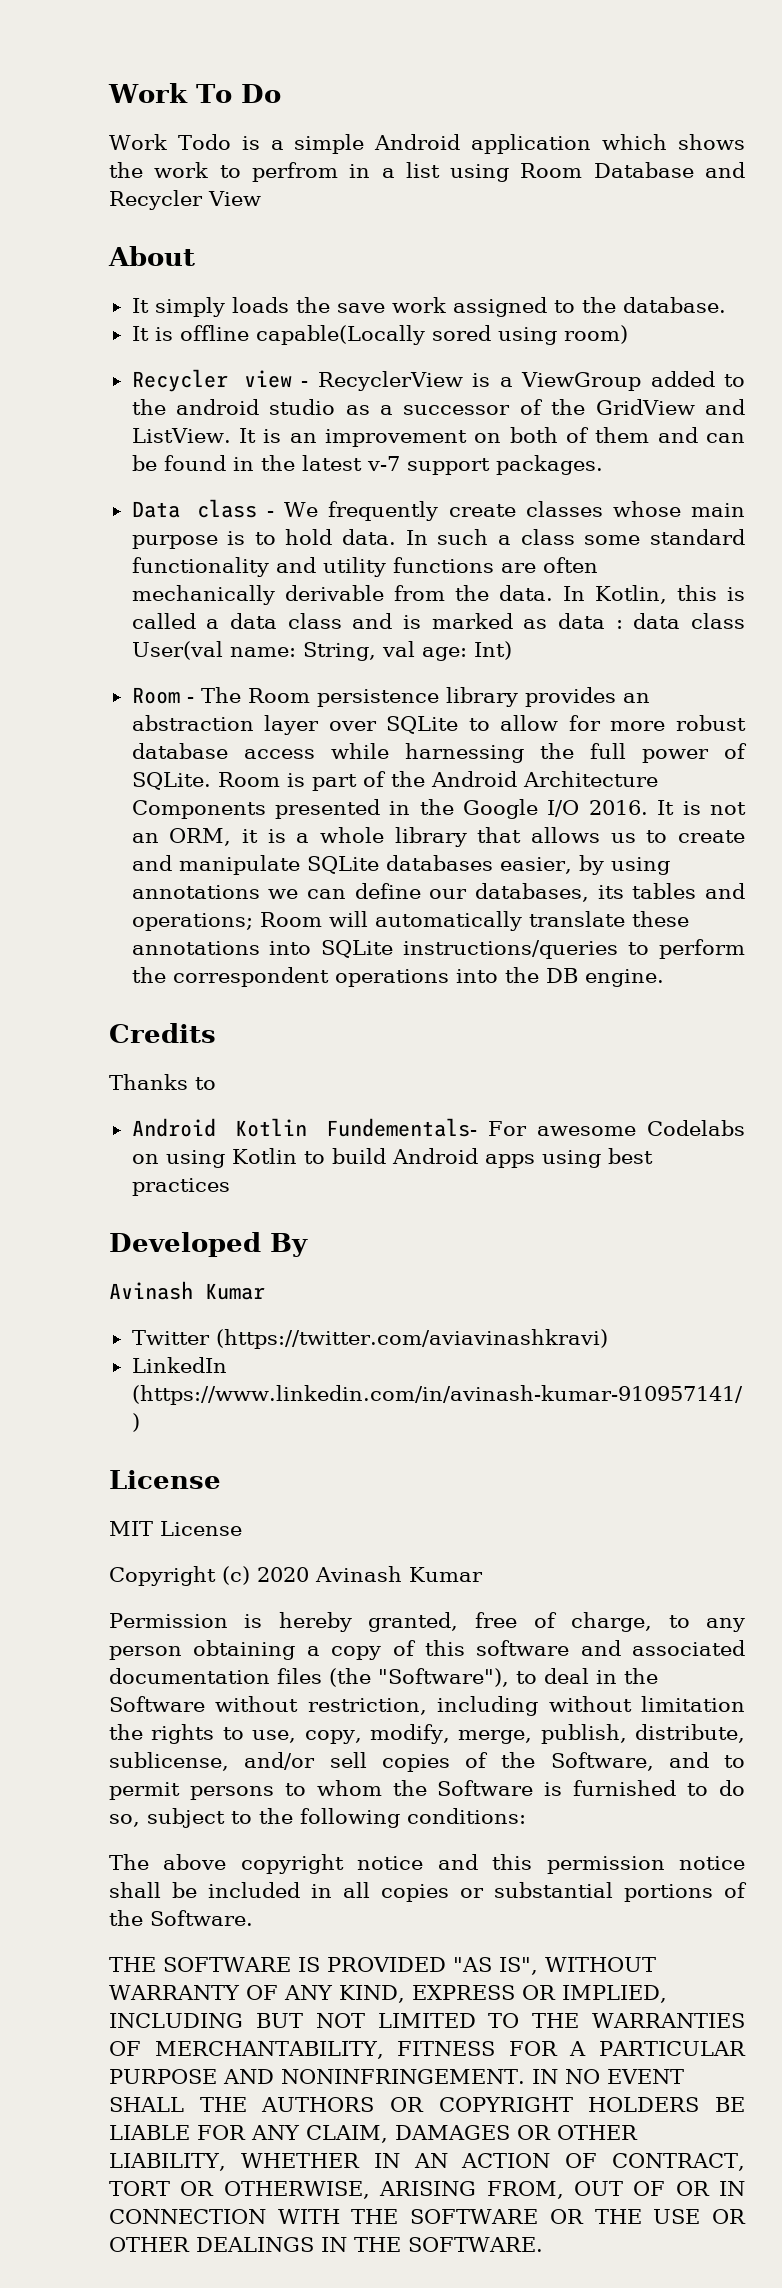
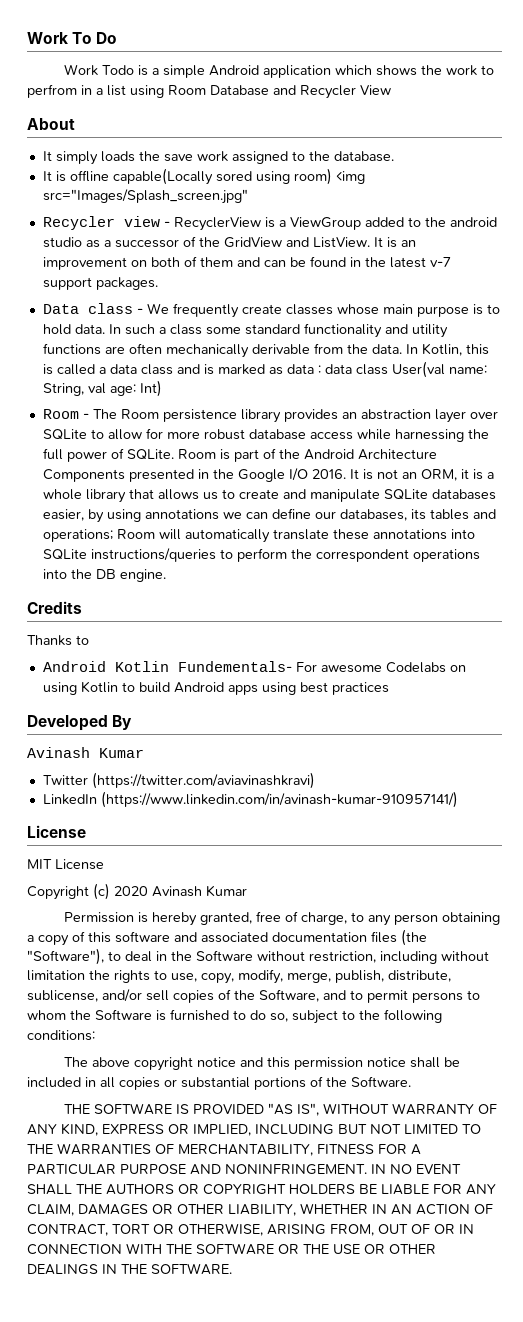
(628, 334) none -> [335,171,365,184] [42,189,248,204] <img src="Images/Splash_screen.jpg"

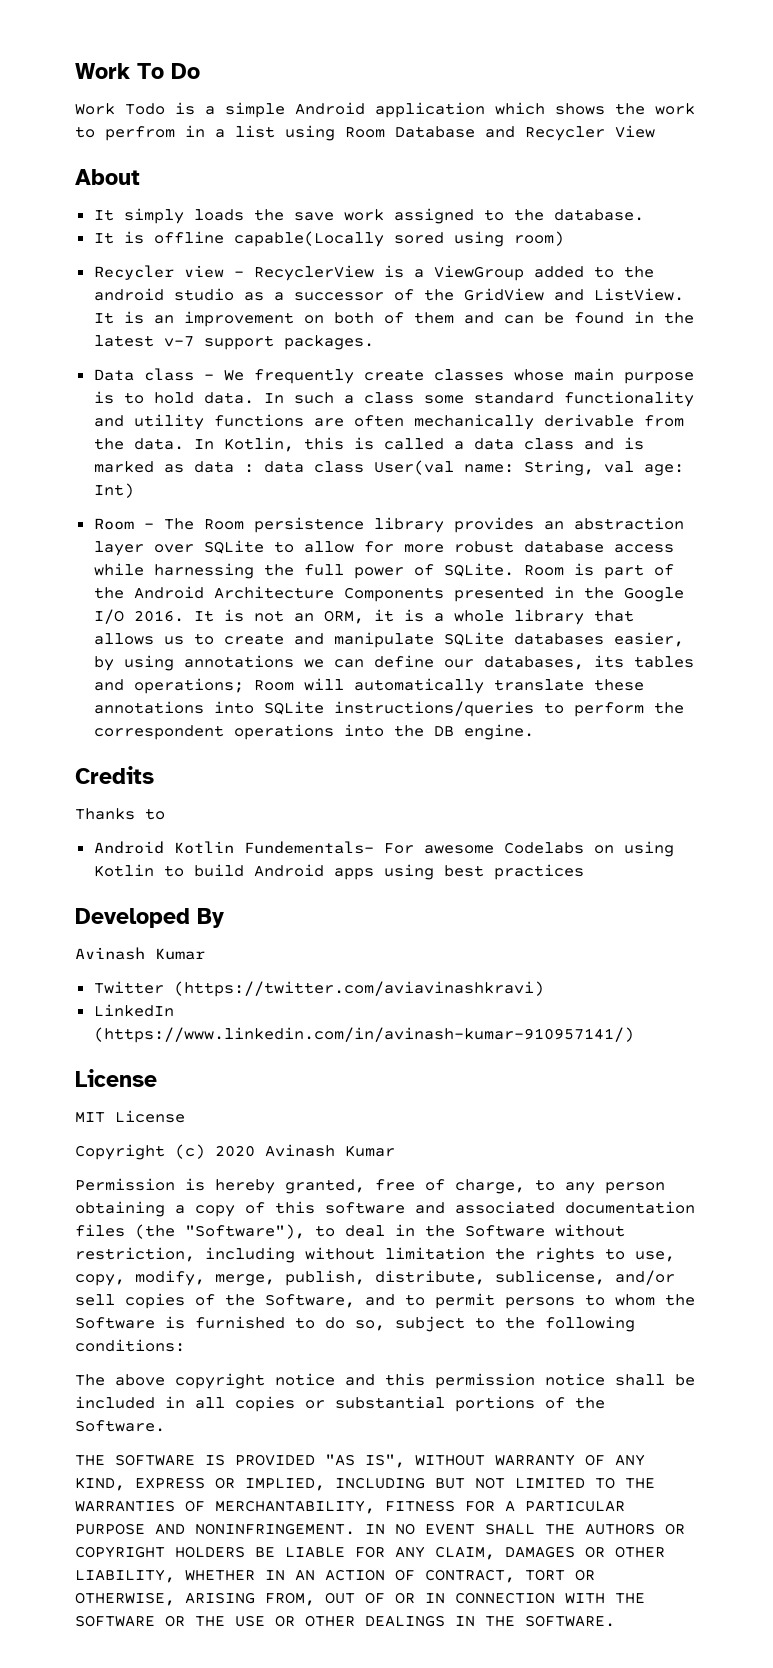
[335,171,365,184] [42,189,248,204] <img src="Images/Splash_screen.jpg" -> (564, 238) none

